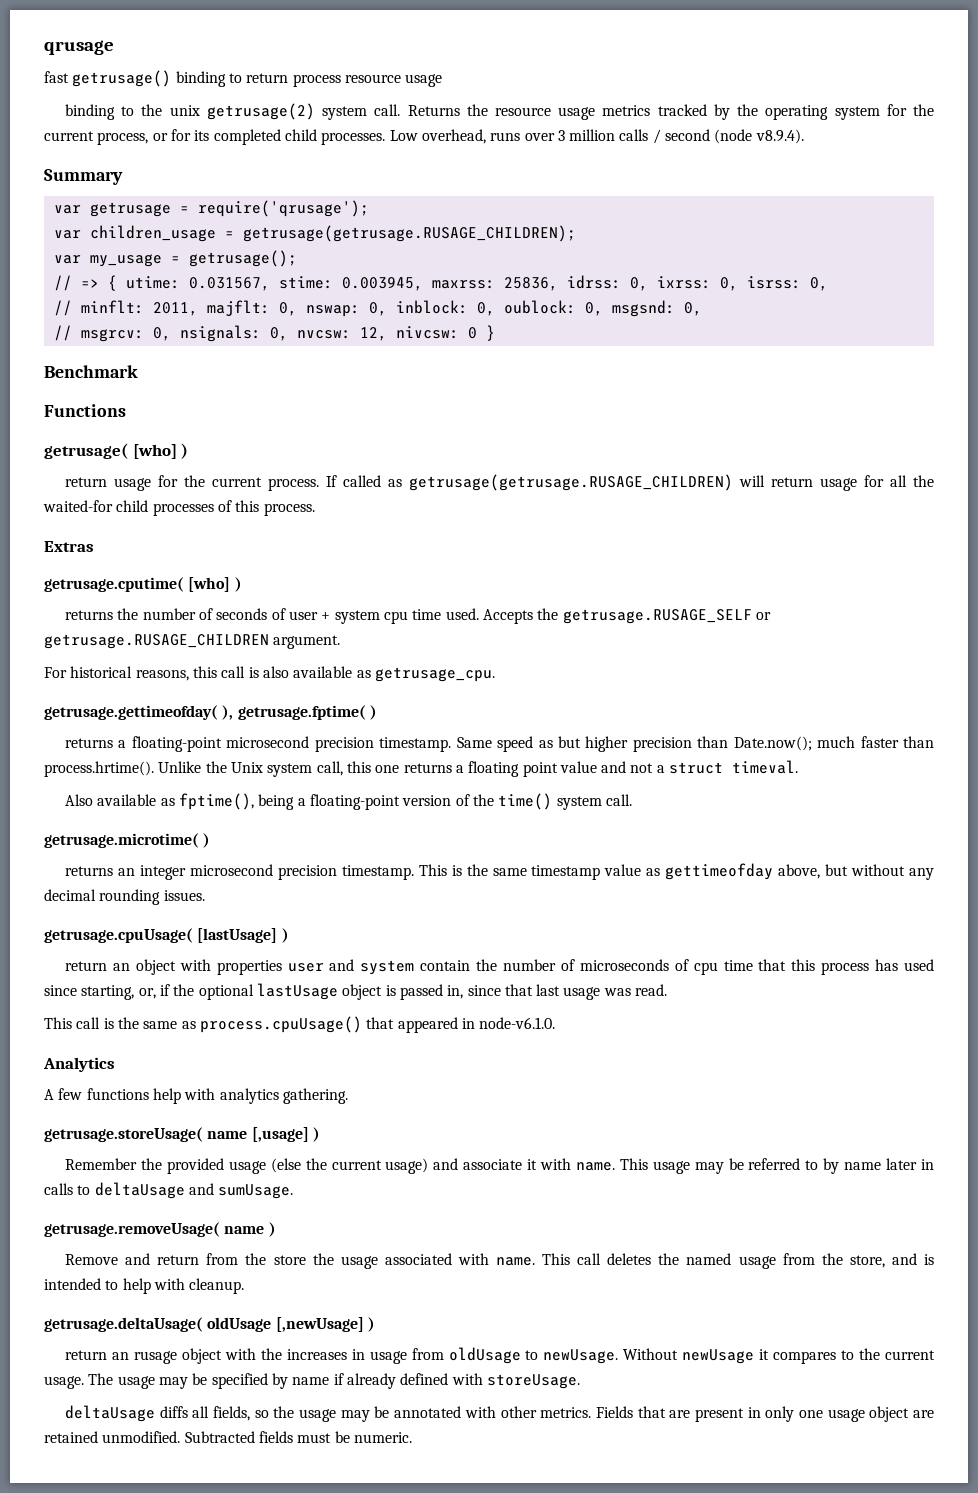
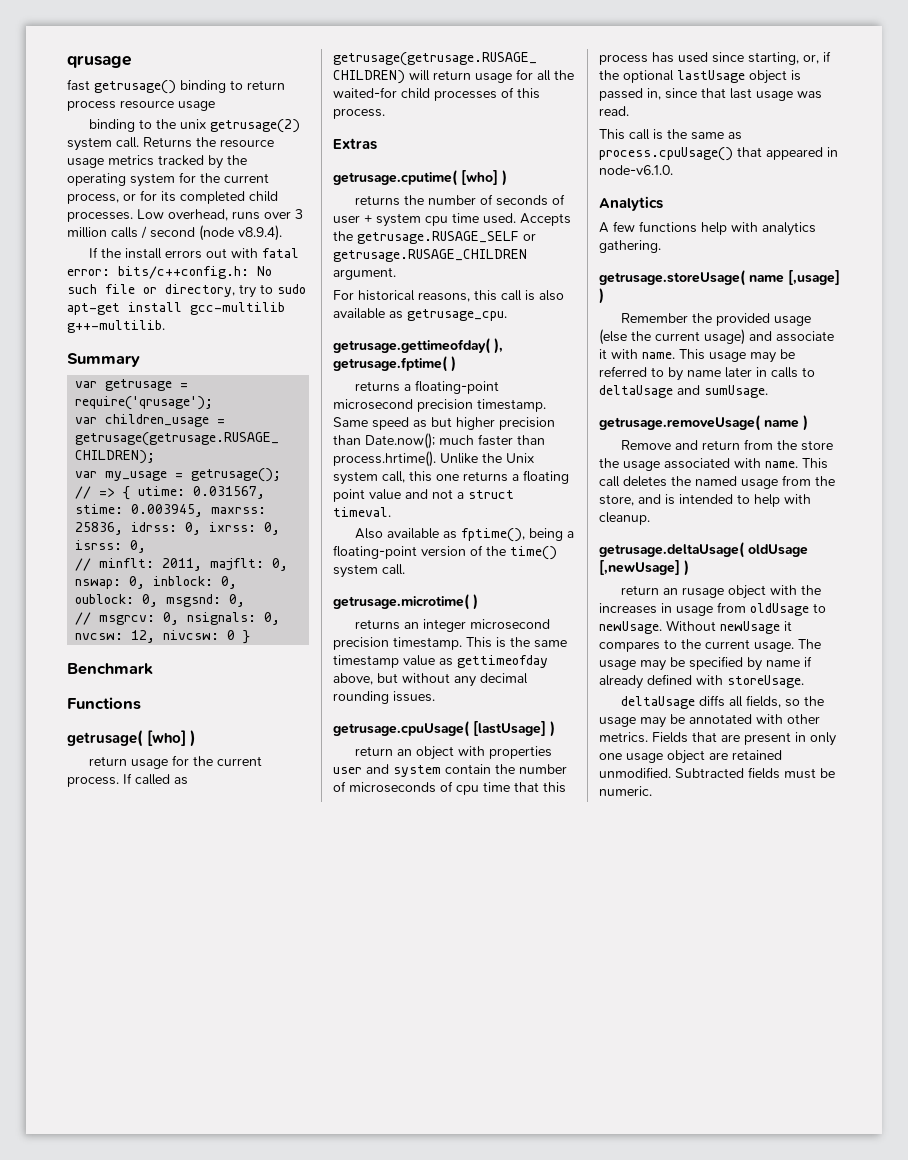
(804, 136) none -> [89,247,300,259] [67,266,272,279] [67,284,306,298] [67,302,285,315] [67,320,165,333] // If the install errors out with fatal error: bits/c++config.h: No such file or directory, try to sudo apt-get install gcc-multilib g++-multilib.

